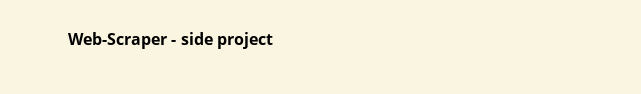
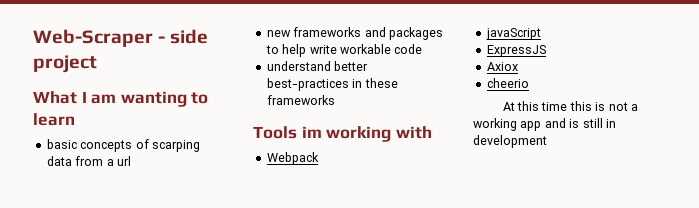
(273, 40) none -> [33,91,209,107] [33,113,75,126] [46,139,200,152] [46,156,131,166] [266,27,443,40] [265,44,423,57] [266,61,369,71] [266,78,398,91] [266,95,335,105] [253,126,432,142] [266,152,319,165] [485,28,541,40] [486,45,546,57] [486,62,518,71] [486,78,529,88] [502,101,638,111] [473,118,616,131] [473,135,547,148] // What I am wanting to learn // basic concepts of scarping data from a url // new frameworks and packages to help write workable code // understand better best-practices in these frameworks // Tools im working with // Webpack // javaScript // ExpressJS // Axiox // cheerio // At this time this is not a working app and is still in development

